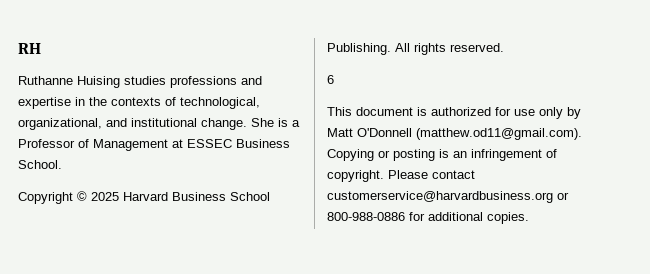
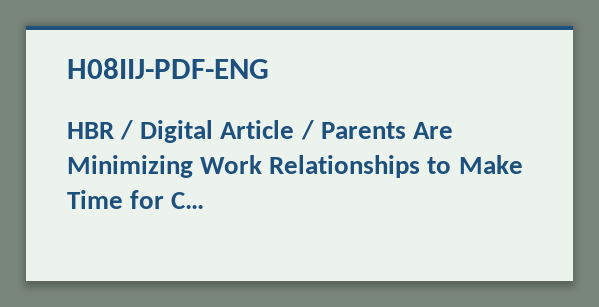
[18,43,41,54] [18,76,262,88] [18,97,260,109] [18,118,300,130] [18,139,290,151] [18,160,62,169] [18,191,270,204] [327,43,504,55] [327,75,334,84] [327,107,581,119] [327,128,582,140] [327,149,557,161] [327,170,475,182] [327,191,569,203] [327,212,529,224] RH // Ruthanne Huising studies professions and expertise in the contexts of technological, organizational, and institutional change. She is a Professor of Management at ESSEC Business School. // Copyright © 2025 Harvard Business School Publishing. All rights reserved. // 6 // This document is authorized for use only by Matt O'Donnell (matthew.od11@gmail.com). Copying or posting is an infringement of copyright. Please contact customerservice@harvardbusiness.org or 800-988-0886 for additional copies. -> [67,58,269,79] [67,120,453,143] [67,155,523,178] [67,190,205,209] H08IIJ-PDF-ENG // HBR / Digital Article / Parents Are Minimizing Work Relationships to Make Time for C…

